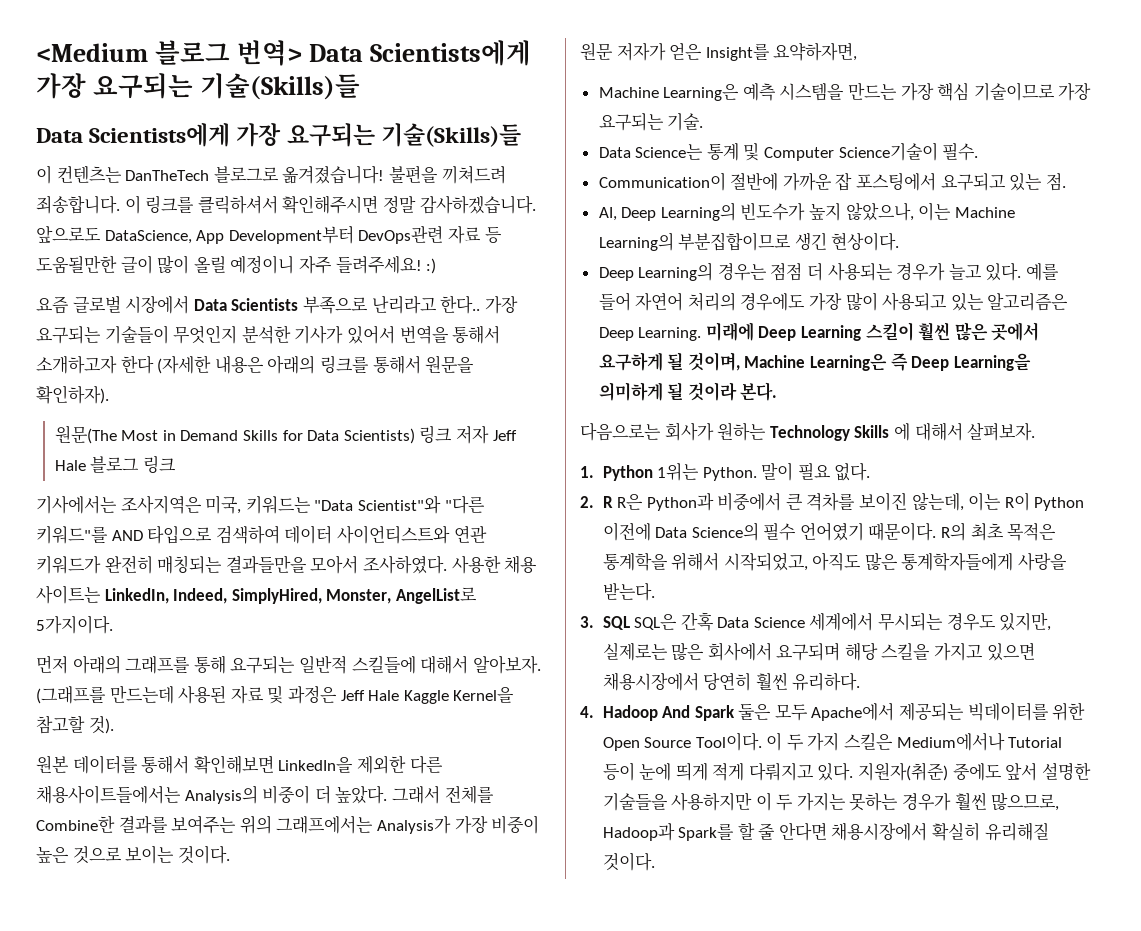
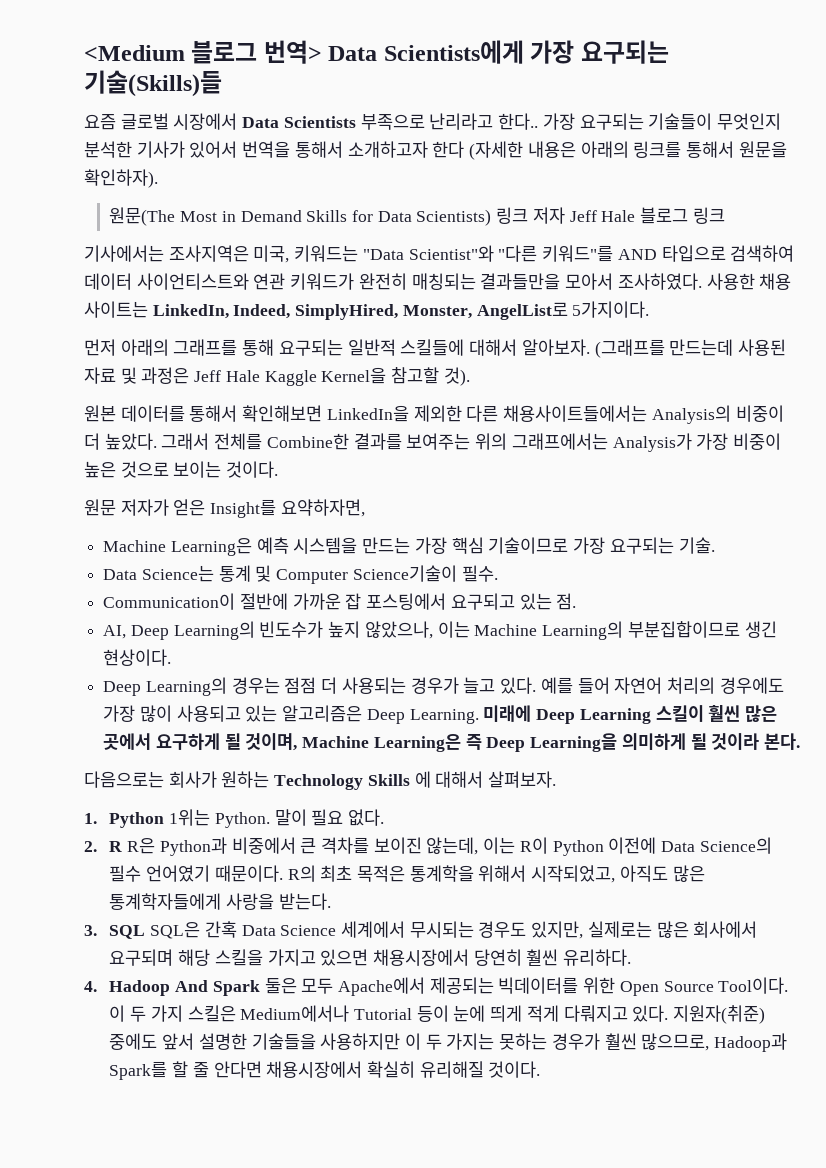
[36,123,521,147] [36,165,506,184] [36,195,536,214] [36,226,502,244] [36,255,437,274] // Data Scientists에게 가장 요구되는 기술(Skills)들 // 이 컨텐츠는 DanTheTech 블로그로 옮겨졌습니다! 불편을 끼쳐드려 죄송합니다. 이 링크를 클릭하셔서 확인해주시면 정말 감사하겠습니다. 앞으로도 DataScience, App Development부터 DevOps관련 자료 등 도움될만한 글이 많이 올릴 예정이니 자주 들려주세요! :) -> (222, 83) none

